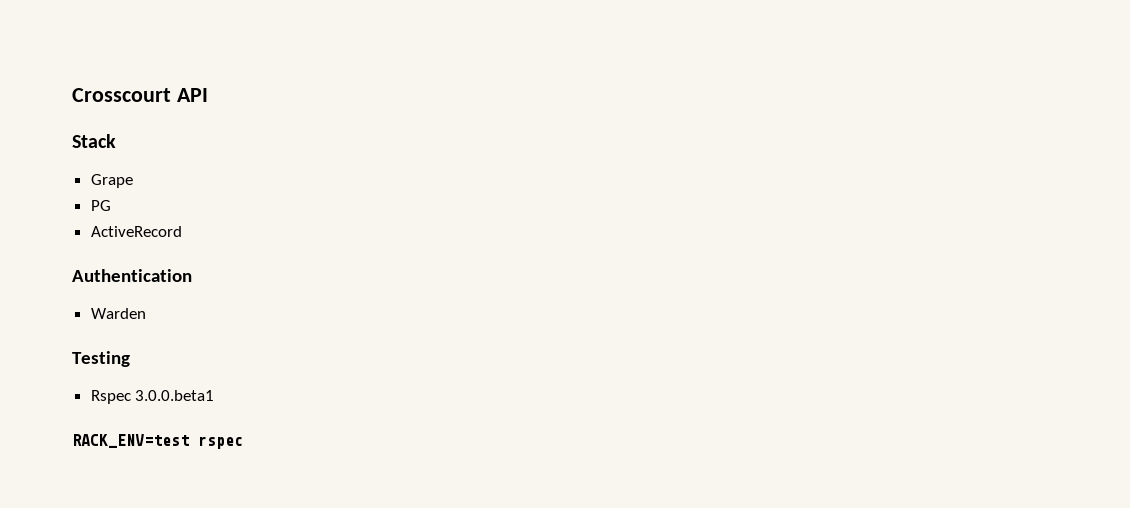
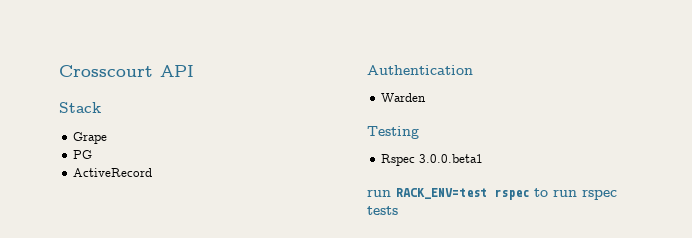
(215, 395) none -> [367,190,391,197] run
(243, 442) none -> [534,188,617,200] [367,206,398,215] to run rspec tests

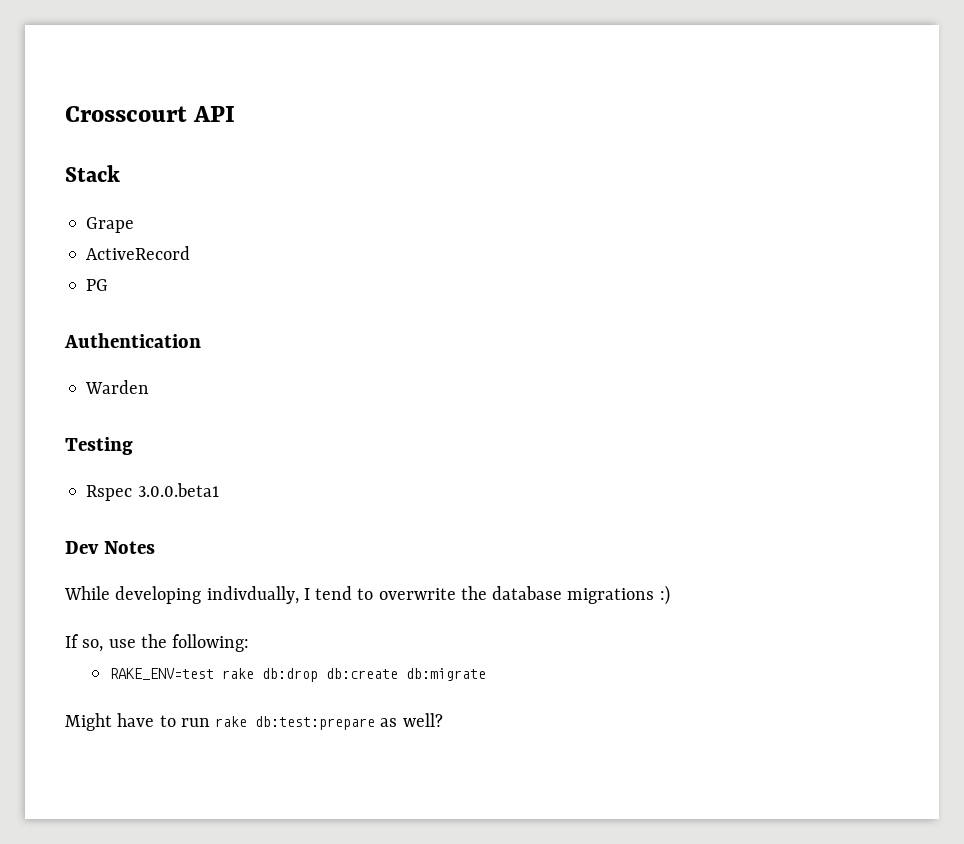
(108, 138) none -> [86,246,191,260] // ActiveRecord
[73,168,153,177] // ActiveRecord -> (109, 285) none
[367,188,617,200] [367,206,398,215] run RACK_ENV=test rspec to run rspec tests -> [65,541,155,554] [64,585,670,605] [65,634,250,652] [109,668,486,682] [65,713,443,731] Dev Notes // While developing indivdually, I tend to overwrite the database migrations :) // If so, use the following: // RAKE_ENV=test rake db:drop db:create db:migrate // Might have to run rake db:test:prepare as well?

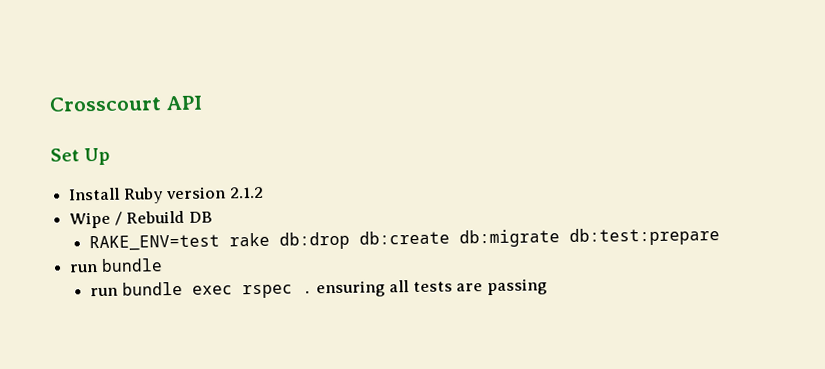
[65,165,120,182] [86,217,135,233] [86,246,191,260] [86,279,109,291] [64,333,201,348] [85,380,150,394] [65,437,133,455] [86,483,219,501] [65,541,155,554] [64,585,670,605] [65,634,250,652] Stack // Grape // ActiveRecord // PG // Authentication // Warden // Testing // Rspec 3.0.0.beta1 // Dev Notes // While developing indivdually, I tend to overwrite the database migrations :) // If so, use the following: -> [50,147,111,166] [69,186,264,204] [69,210,213,229] Set Up // Install Ruby version 2.1.2 // Wipe / Rebuild DB
[65,713,443,731] // Might have to run rake db:test:prepare as well? -> [569,227,721,247] [69,258,163,273] [90,278,548,299] db:test:prepare // run bundle // run bundle exec rspec . ensuring all tests are passing

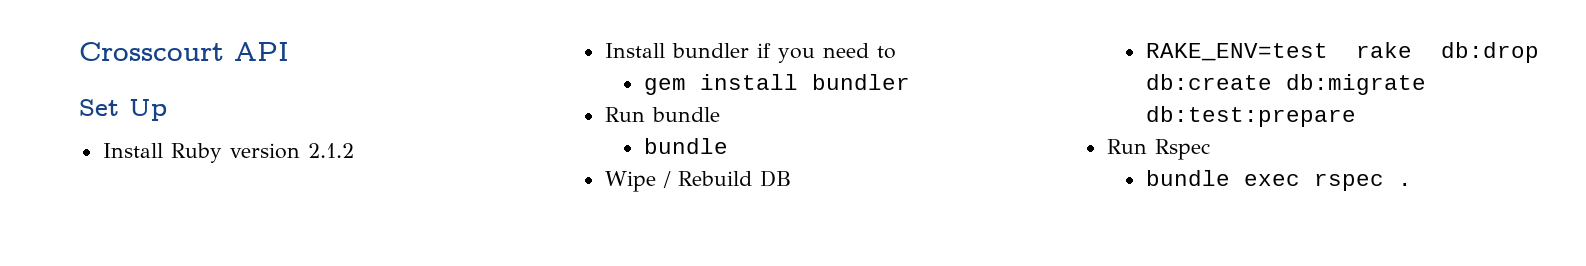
(264, 192) none -> [604,43,896,63] [643,74,910,95] [604,107,720,122] [643,138,728,154] // Install bundler if you need to // gem install bundler // Run bundle // bundle
[69,258,163,273] [90,287,119,297] run bundle // run -> [1106,139,1210,160] Run Rspec //
[315,278,548,298] ensuring all tests are passing -> (1412, 184) none

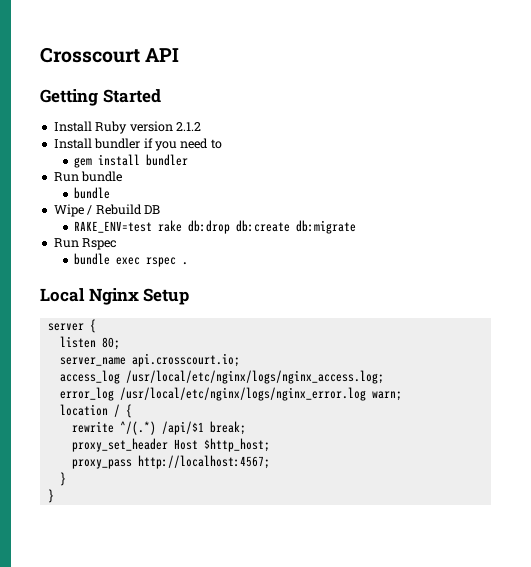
[79,99,167,121] Set Up -> [40,89,161,106] Getting Started
[1145,106,1356,127] db:test:prepare -> (357, 227) none
(1412, 184) none -> [40,288,190,305] [47,319,96,333] [59,336,120,350] [59,353,240,367] [59,370,384,384] [59,387,402,401] [59,404,132,418] [71,421,246,435] [71,438,270,452] [71,455,270,469] [59,472,66,486] [47,489,54,503] // Local Nginx Setup // server { // listen 80; // server_name api.crosscourt.io; // access_log /usr/local/etc/nginx/logs/nginx_access.log; // error_log /usr/local/etc/nginx/logs/nginx_error.log warn; // location / { // rewrite ^/(.*) /api/$1 break; // proxy_set_header Host $http_host; // proxy_pass http://localhost:4567; // } // }

